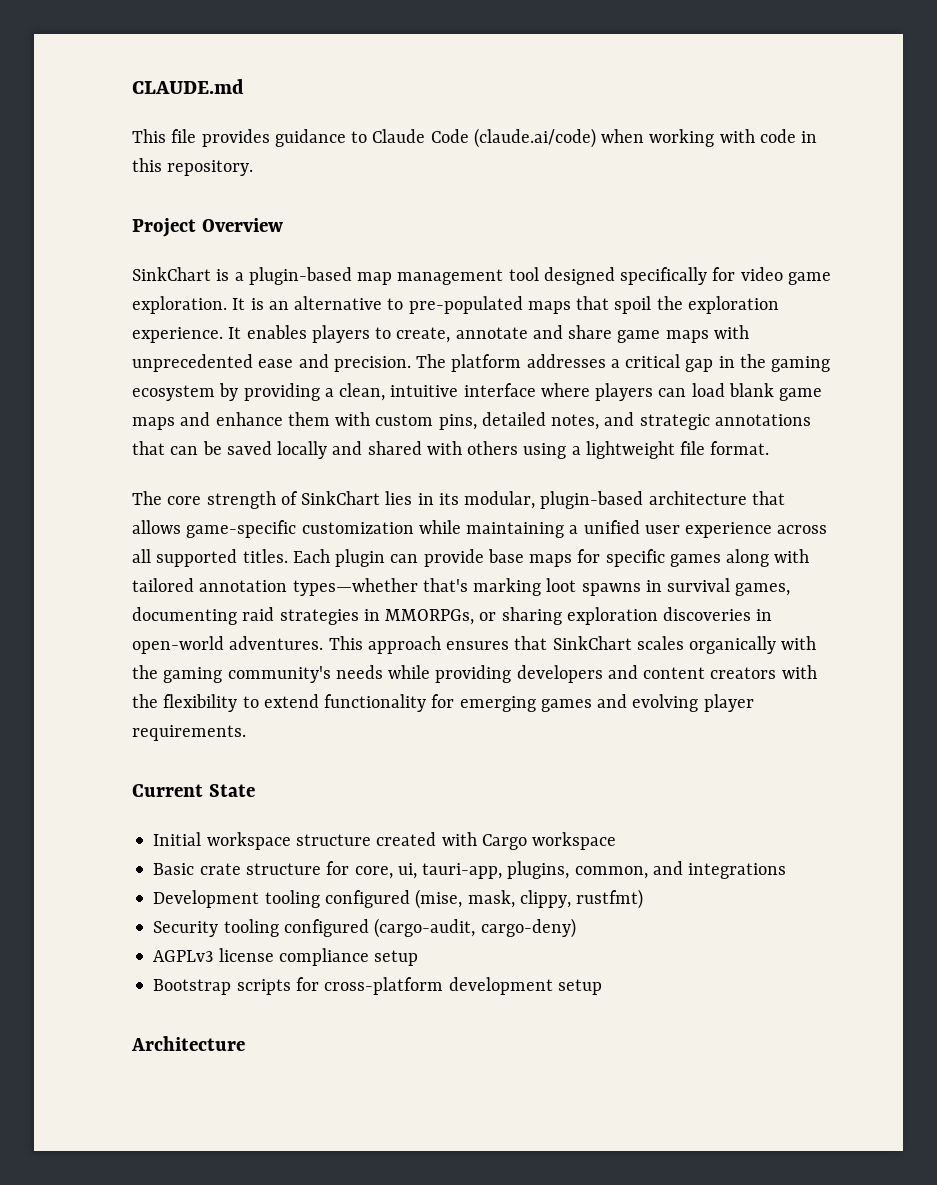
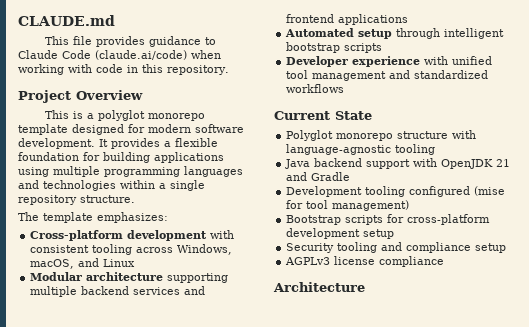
[132,267,211,281] SinkChart -> [44,110,69,119] This
[248,267,831,285] [132,296,779,314] [132,325,749,343] [132,354,831,372] [132,383,823,401] [132,412,811,430] [132,441,770,459] [132,491,785,509] [132,520,828,538] [132,549,810,567] [132,578,791,596] [132,607,773,625] [132,636,817,654] [132,665,817,683] [132,694,754,712] [132,725,246,741] [132,784,255,797] [153,832,617,850] [153,861,787,879] [153,889,644,909] [153,918,576,938] [153,948,419,966] plugin-based map management tool designed specifically for video game exploration. It is an alternative to pre-populated maps that spoil the exploration experience. It enables players to create, annotate and share game maps with unprecedented ease and precision. The platform addresses a critical gap in the gaming ecosystem by providing a clean, intuitive interface where players can load blank game maps and enhance them with custom pins, detailed notes, and strategic annotations that can be saved locally and shared with others using a lightweight file format. // The core strength of SinkChart lies in its modular, plugin-based architecture that allows game-specific customization while maintaining a unified user experience across all supported titles. Each plugin can provide base maps for specific games along with tailored annotation types—whether that's marking loot spawns in survival games, documenting raid strategies in MMORPGs, or sharing exploration discoveries in open-world adventures. This approach ensures that SinkChart scales organically with the gaming community's needs while providing developers and content creators with the flexibility to extend functionality for emerging games and evolving player requirements. // Current State // Initial workspace structure created with Cargo workspace // Basic crate structure for core, ui, tauri-app, plugins, common, and integrations // Development tooling configured (mise, mask, clippy, rustfmt) // Security tooling configured (cargo-audit, cargo-deny) // AGPLv3 license compliance setup -> [97,110,205,121] [18,124,244,135] [18,138,218,149] [18,152,224,163] [18,166,243,177] [18,180,205,191] [18,195,135,205] [18,212,168,223] [30,230,235,241] [30,244,233,255] [30,258,136,269] [30,272,229,283] [30,286,206,297] [286,14,409,25] [285,28,505,39] [286,42,383,53] [286,56,493,67] [286,70,489,81] [286,84,345,93] [274,111,372,120] [286,130,477,141] [286,144,436,155] [285,158,511,169] [286,172,351,181] [286,186,506,197] [286,200,410,211] polyglot monorepo template designed for modern software development. It provides a flexible foundation for building applications using multiple programming languages and technologies within a single repository structure. // The template emphasizes: // Cross-platform development with consistent tooling across Windows, macOS, and Linux // Modular architecture supporting multiple backend services and frontend applications // Automated setup through intelligent bootstrap scripts // Developer experience with unified tool management and standardized workflows // Current State // Polyglot monorepo structure with language-agnostic tooling // Java backend support with OpenJDK 21 and Gradle // Development tooling configured (mise for tool management)
(602, 987) none -> [286,242,507,253] [285,256,445,267] // Security tooling and compliance setup // AGPLv3 license compliance

